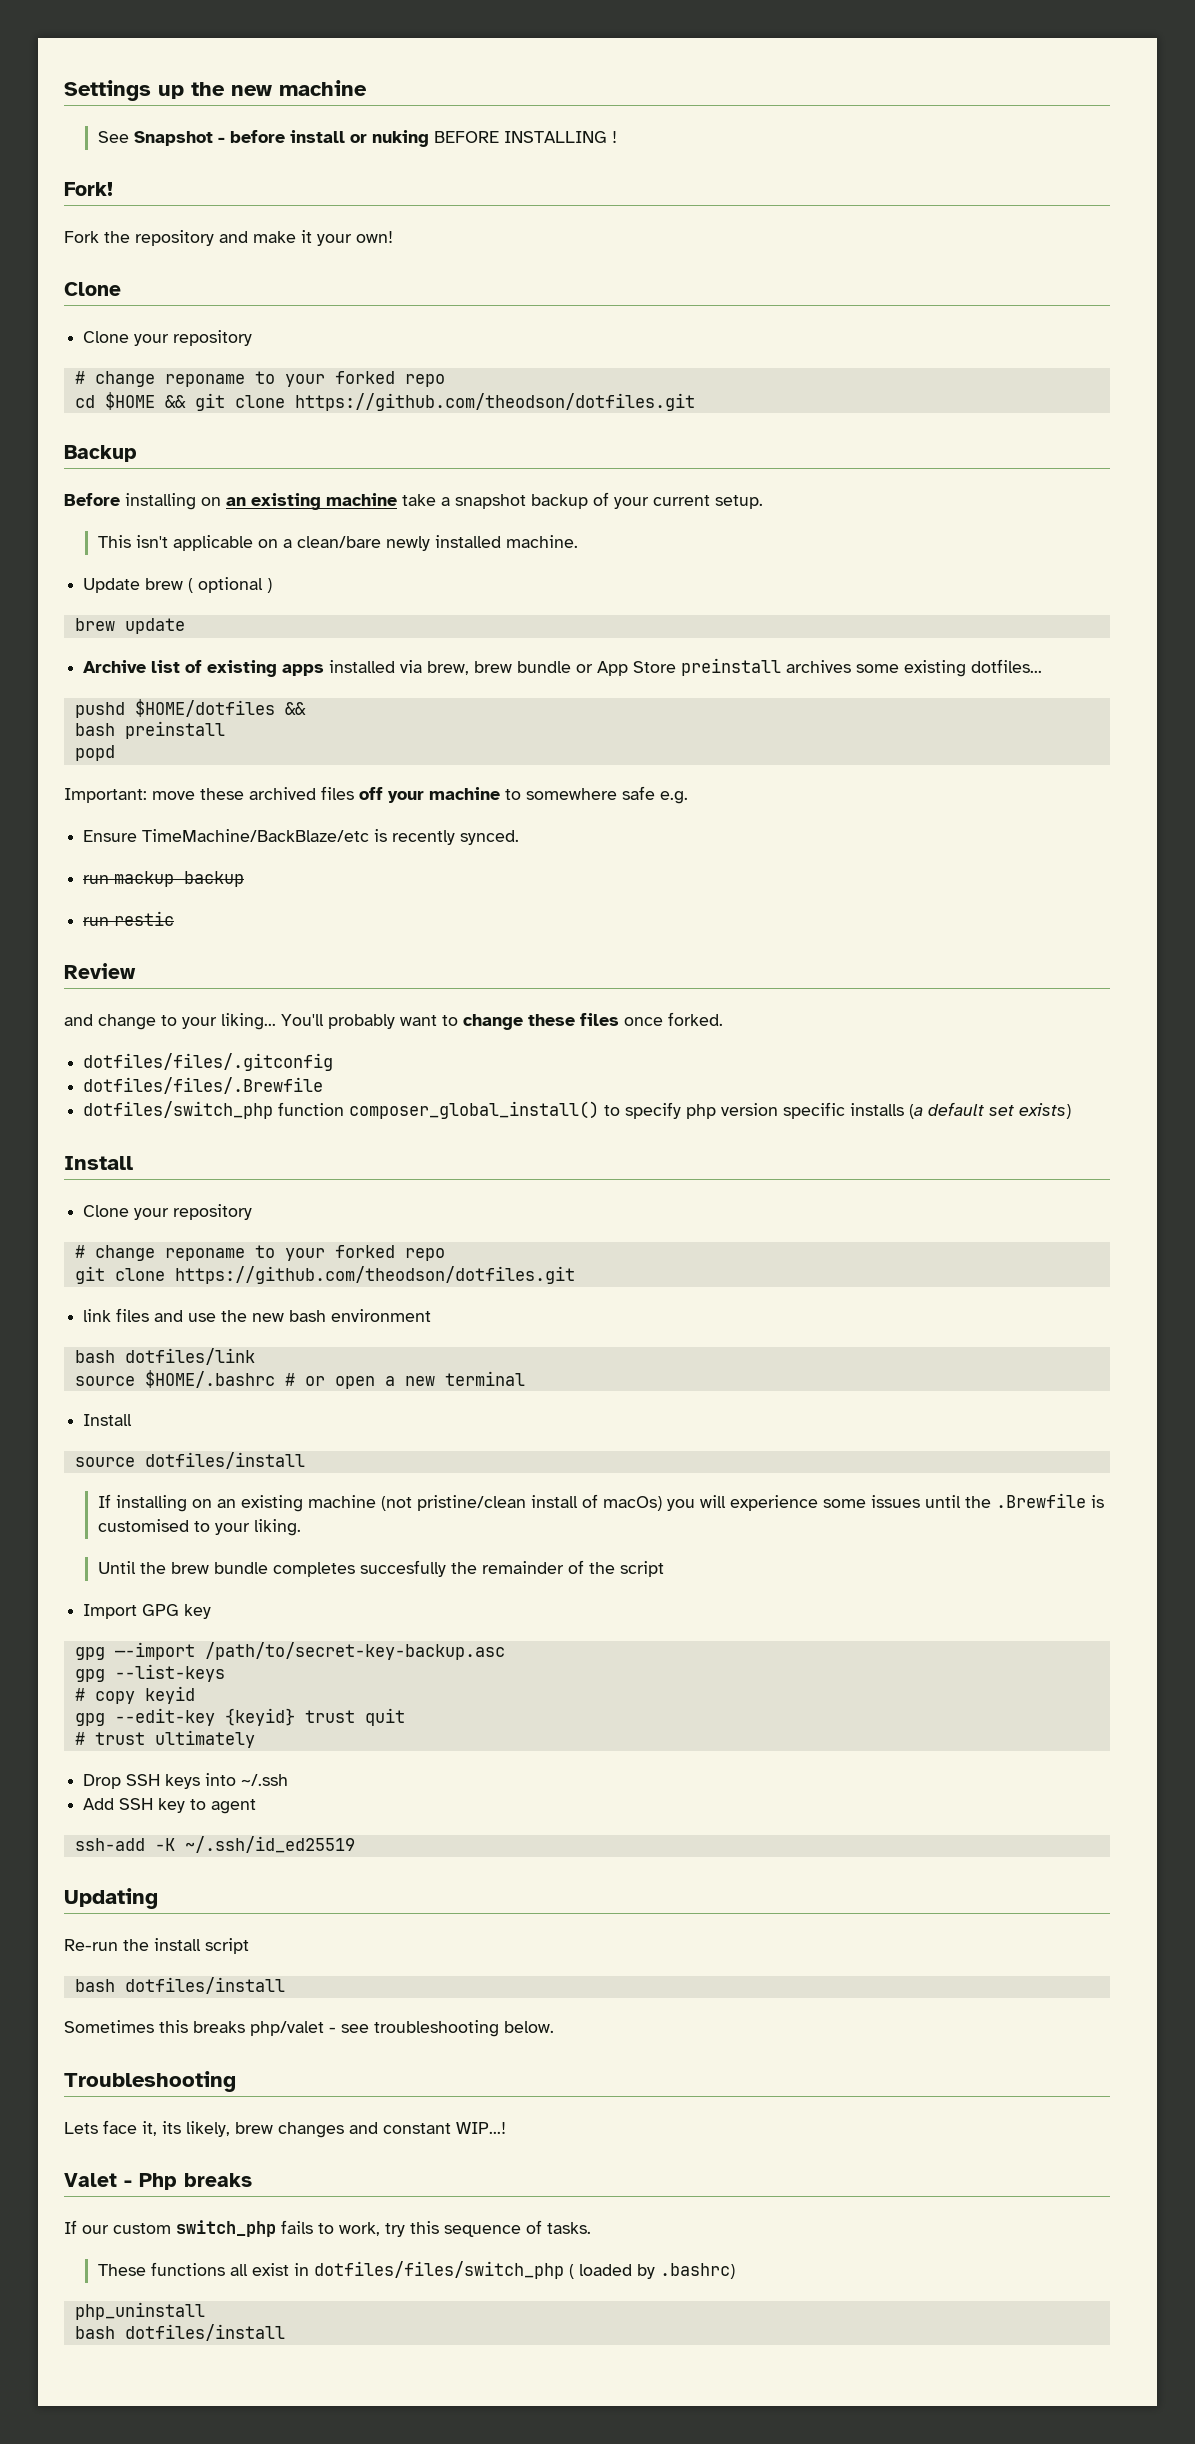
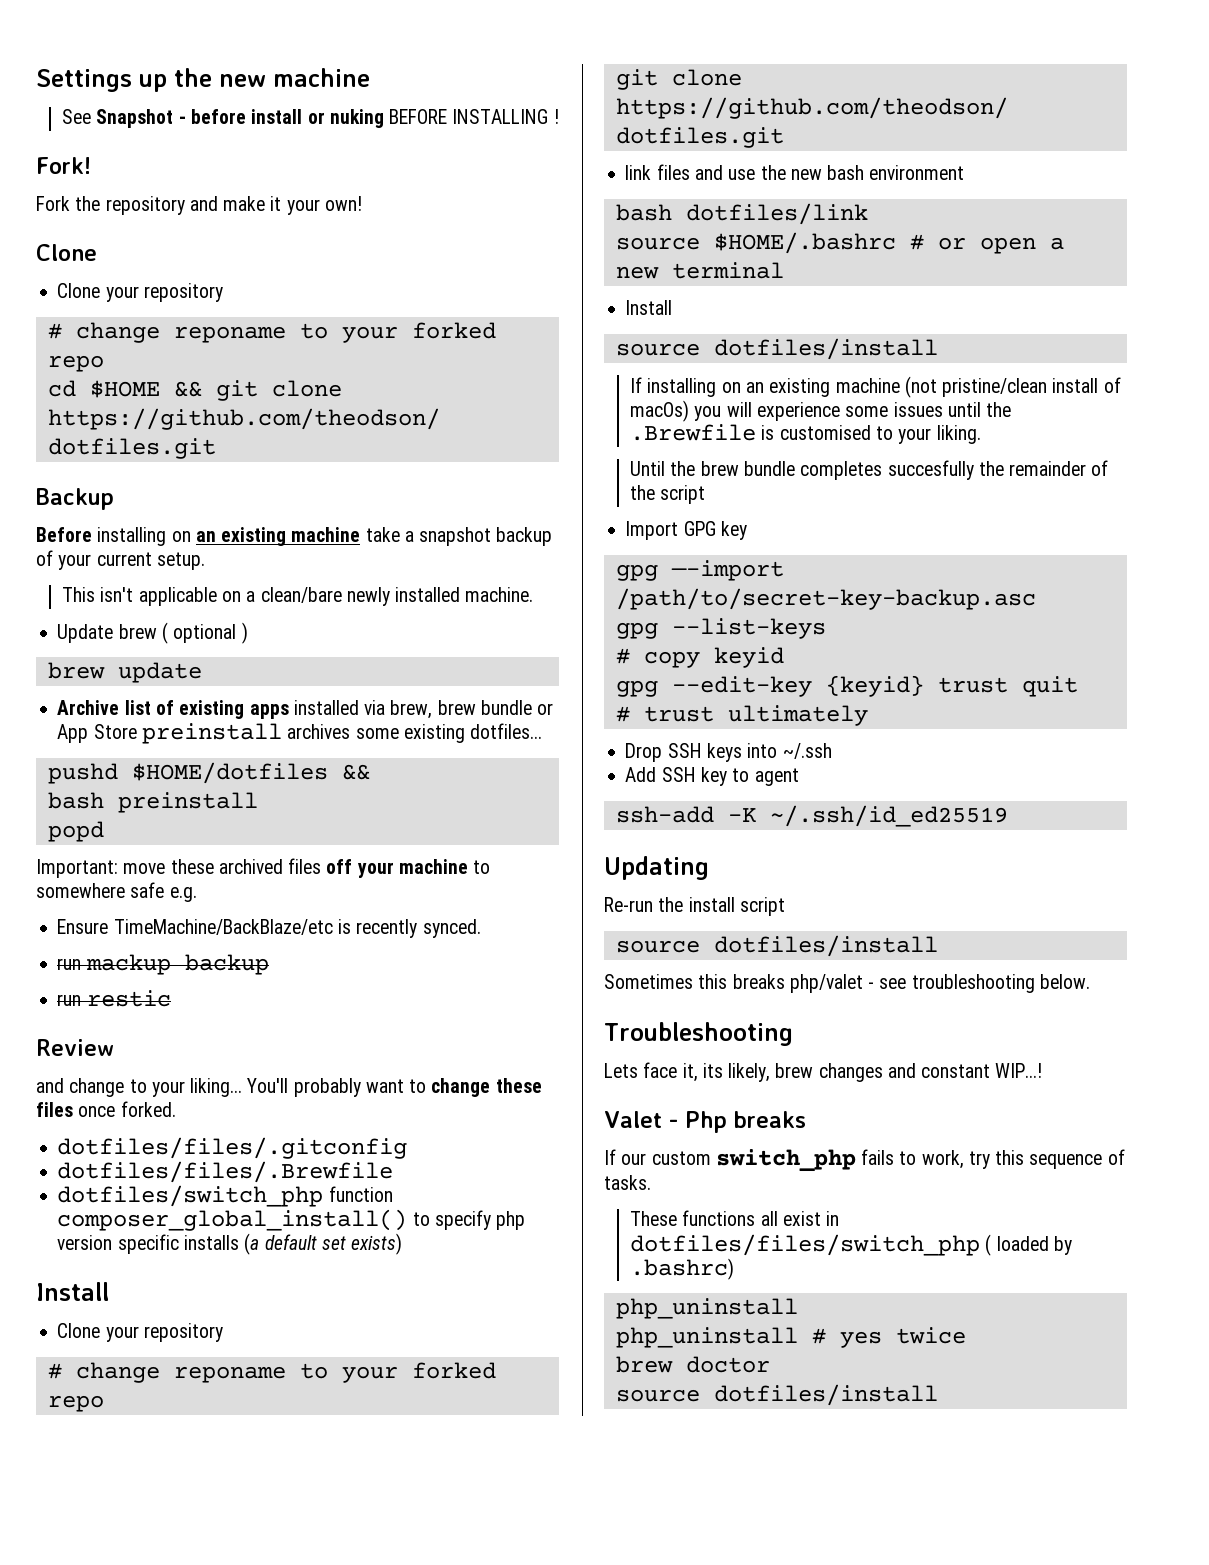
[74,1979,115,1992] bash -> [615,940,700,953] source
[74,2326,115,2339] bash -> [615,1327,966,1348] [615,1356,770,1373] [615,1389,700,1402] php_uninstall # yes twice // brew doctor // source

